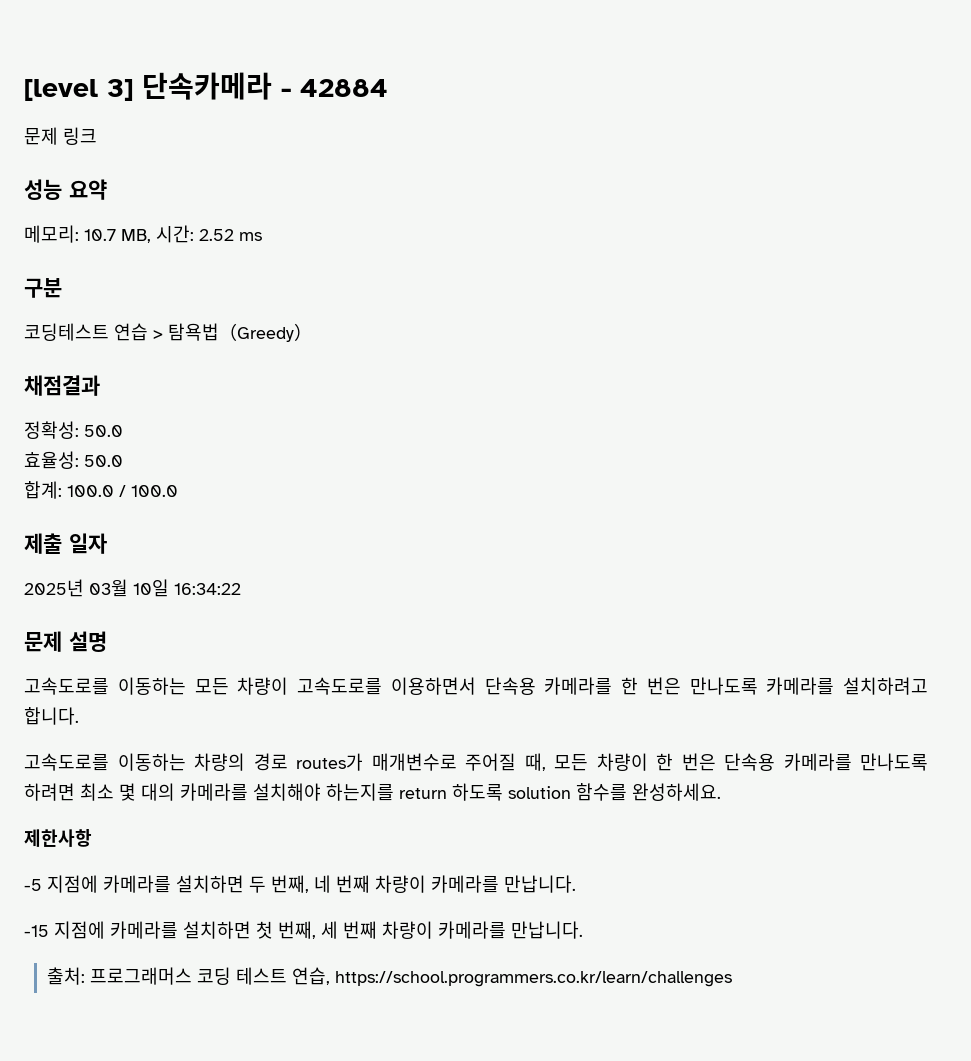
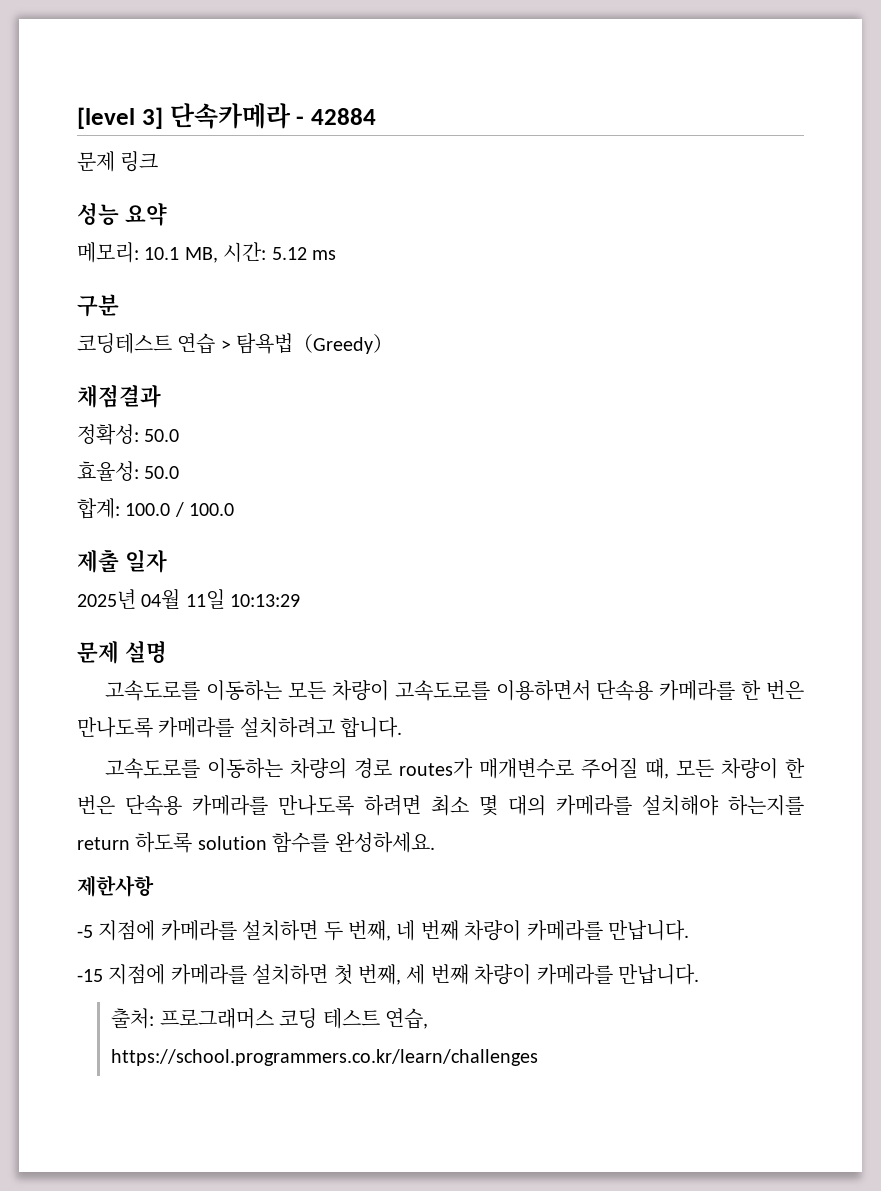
[84,229,116,241] 10.7 -> [144,247,180,260] 10.1
[199,229,234,241] 2.52 -> [271,247,307,260] 5.12
[89,579,241,597] 03월 10일 16:34:22 -> [141,588,301,609] 04월 11일 10:13:29

